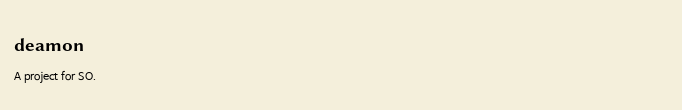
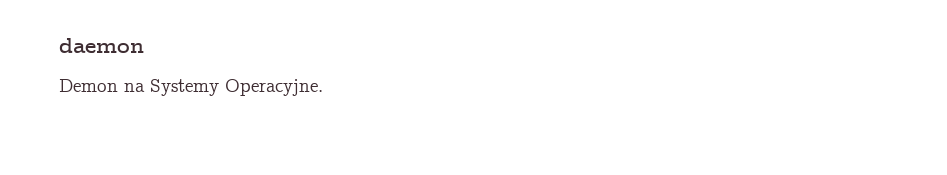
[14,38,84,51] [14,70,96,84] deamon // A project for SO. -> [59,38,144,53] [59,79,323,96] daemon // Demon na Systemy Operacyjne.

